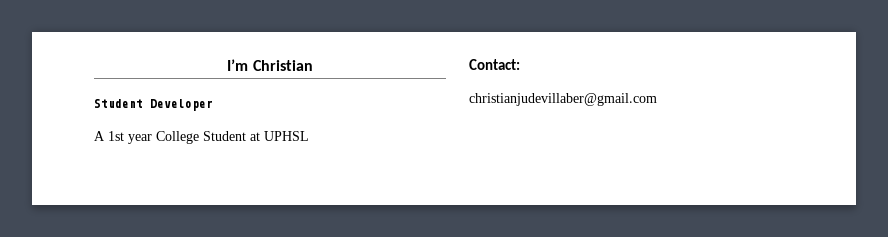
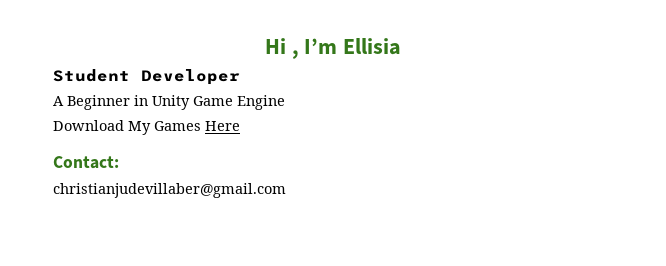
[227,59,313,71] I’m Christian -> [264,38,402,59] Hi , I’m Ellisia
[108,131,309,144] 1st year College Student at UPHSL -> [67,95,285,110] [53,120,240,135] Beginner in Unity Game Engine // Download My Games Here

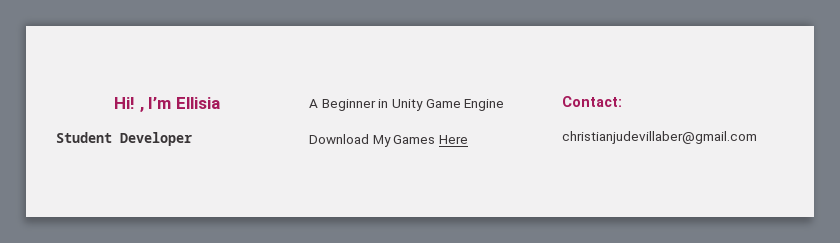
[264,38,286,54] Hi -> [114,97,136,109] Hi!

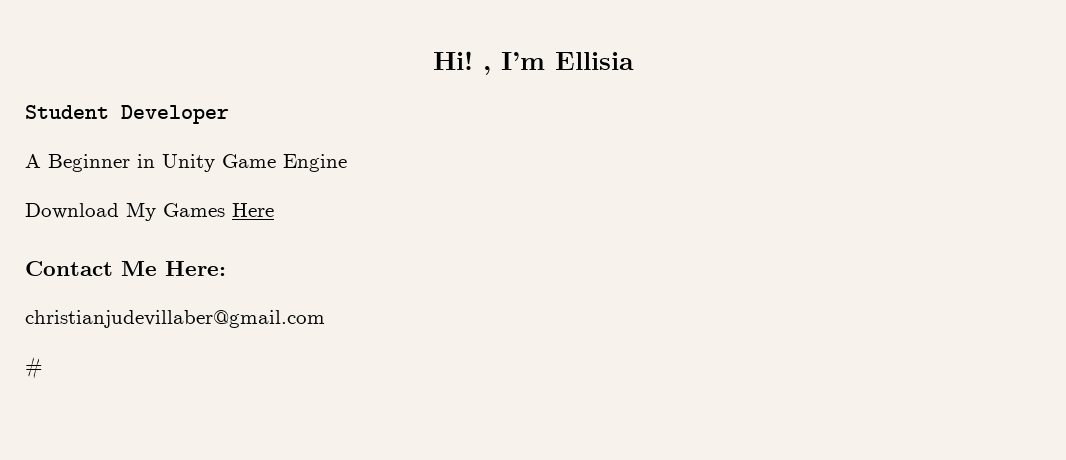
[562,96,622,107] Contact: -> [25,261,226,276] Contact Me Here:
(757, 137) none -> [25,356,43,379] // #

